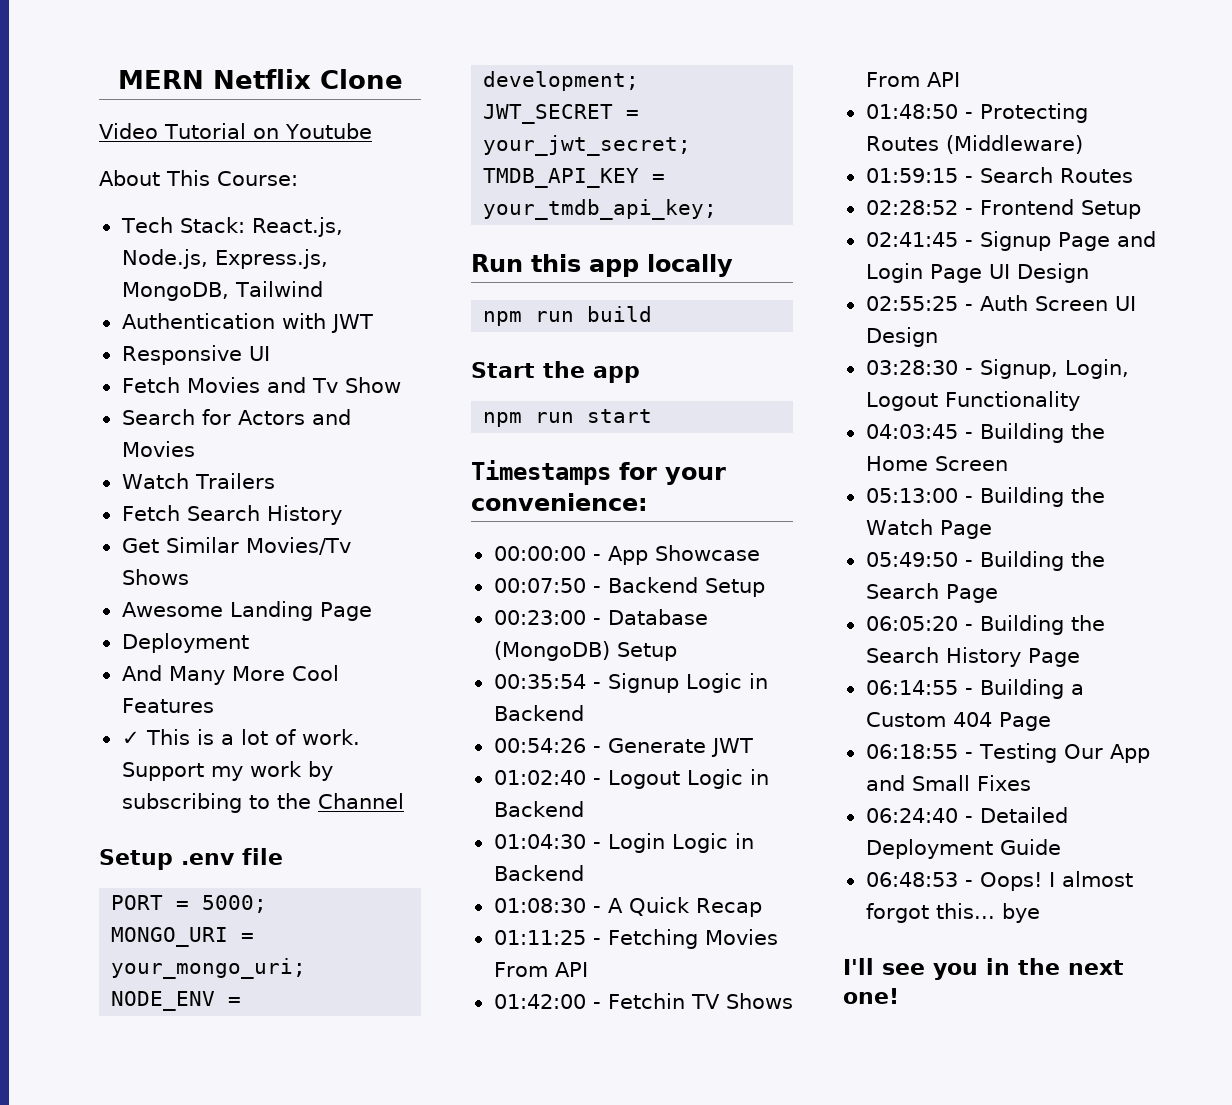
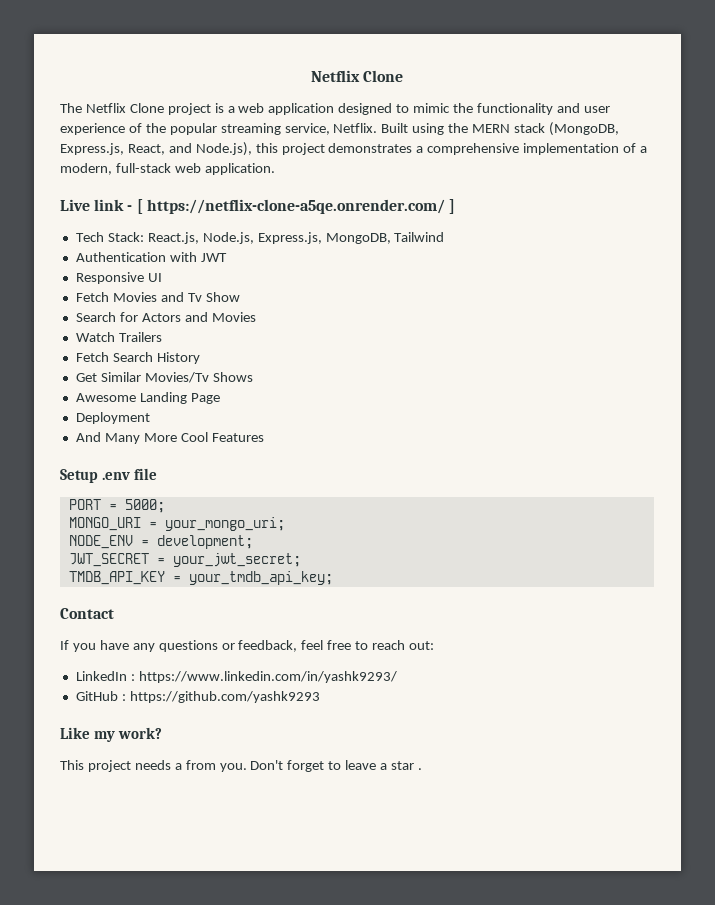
[117,70,204,89] MERN -> (310, 76) none
[99,123,372,139] [99,170,298,186] Video Tutorial on Youtube // About This Course: -> [60,103,610,115] [60,122,619,136] [60,142,648,156] [60,163,275,175] [60,199,455,214] The Netflix Clone project is a web application designed to mimic the functionality and user experience of the popular streaming service, Netflix. Built using the MERN stack (MongoDB, Express.js, React, and Node.js), this project demonstrates a comprehensive implementation of a modern, full-stack web application. // Live link - [ https://netflix-clone-a5qe.onrender.com/ ]
[121,729,360,745] [121,761,333,781] [121,793,404,813] // ✓ This is a lot of work. Support my work by subscribing to the Channel -> (264, 437) none
[471,254,733,277] [483,306,653,326] [471,361,640,383] [483,409,653,427] [471,460,726,485] [471,493,648,511] [493,545,760,565] [493,577,765,597] [493,609,708,625] [493,641,677,661] [493,673,768,693] [493,705,584,721] [493,738,753,757] [493,769,769,789] [493,801,584,817] [493,833,754,853] [493,865,584,881] [493,897,762,917] [493,929,778,949] [493,962,588,977] [493,993,793,1009] [865,72,960,87] [865,103,1088,123] [865,135,1083,154] [865,167,1133,183] [865,199,1141,219] [865,231,1156,251] [865,263,1089,283] [865,295,1136,311] [865,327,938,347] [865,359,1129,379] [865,391,1080,411] [865,423,1105,443] [865,456,1008,471] [865,487,1105,507] [865,519,992,539] [865,551,1105,571] [865,583,998,603] [865,615,1105,635] [865,647,1080,667] [865,679,1084,699] [865,712,1051,731] [865,743,1150,763] [865,775,1031,791] [865,807,1068,823] [865,839,1061,859] [865,871,1133,891] [865,903,1040,923] [843,958,1124,980] [843,988,899,1004] Run this app locally // npm run build // Start the app // npm run start // Timestamps for your convenience: // 00:00:00 - App Showcase // 00:07:50 - Backend Setup // 00:23:00 - Database (MongoDB) Setup // 00:35:54 - Signup Logic in Backend // 00:54:26 - Generate JWT // 01:02:40 - Logout Logic in Backend // 01:04:30 - Login Logic in Backend // 01:08:30 - A Quick Recap // 01:11:25 - Fetching Movies From API // 01:42:00 - Fetchin TV Shows From API // 01:48:50 - Protecting Routes (Middleware) // 01:59:15 - Search Routes // 02:28:52 - Frontend Setup // 02:41:45 - Signup Page and Login Page UI Design // 02:55:25 - Auth Screen UI Design // 03:28:30 - Signup, Login, Logout Functionality // 04:03:45 - Building the Home Screen // 05:13:00 - Building the Watch Page // 05:49:50 - Building the Search Page // 06:05:20 - Building the Search History Page // 06:14:55 - Building a Custom 404 Page // 06:18:55 - Testing Our App and Small Fixes // 06:24:40 - Detailed Deployment Guide // 06:48:53 - Oops! I almost forgot this... bye // I'll see you in the next one! -> [60,608,114,619] [60,640,435,652] [75,671,397,683] [75,691,320,703] [60,727,162,742] [60,760,422,772] Contact // If you have any questions or feedback, feel free to reach out: // LinkedIn : https://www.linkedin.com/in/yashk9293/ // GitHub : https://github.com/yashk9293 // Like my work? // This project needs a from you. Don't forget to leave a star .

